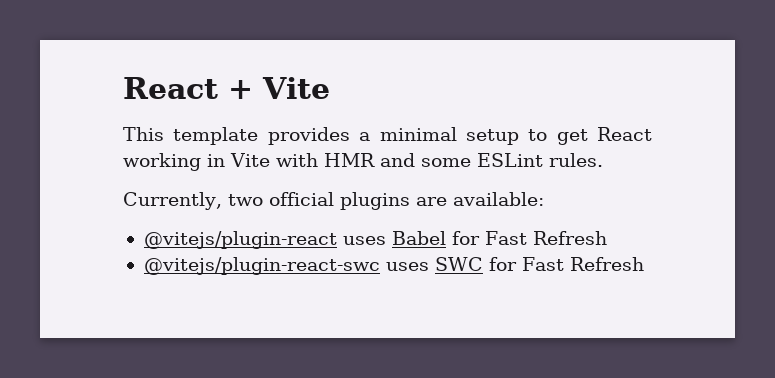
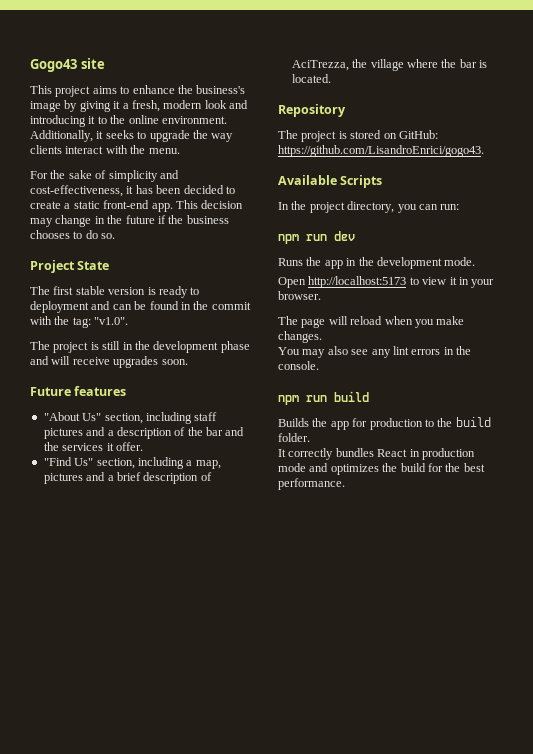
[123,77,330,99] [123,127,652,145] [123,153,603,171] [123,192,544,210] [143,231,607,249] [143,257,644,275] React + Vite // This template provides a minimal setup to get React working in Vite with HMR and some ESLint rules. // Currently, two official plugins are available: // @vitejs/plugin-react uses Babel for Fast Refresh // @vitejs/plugin-react-swc uses SWC for Fast Refresh -> [30,58,105,72] [30,85,246,97] [30,100,248,112] [30,115,227,127] [30,130,234,142] [30,145,180,154] [30,170,179,182] [30,185,235,197] [30,200,244,212] [30,215,229,227] [30,230,116,239] [30,260,110,273] [30,286,200,298] [30,301,251,313] [30,316,129,328] [30,341,250,353] [30,356,188,368] [30,386,127,396] [43,412,218,424] [43,427,245,439] [43,442,143,451] [43,457,221,469] [43,472,212,484] [291,59,487,71] [291,74,331,83] [278,104,346,117] [278,130,438,142] [278,145,484,157] [278,175,383,188] [278,201,460,213] [278,231,355,244] [278,257,476,269] [278,276,495,288] [278,291,321,300] [278,316,465,328] [278,331,322,343] [278,346,471,358] [278,361,319,370] [278,391,369,405] [278,417,491,430] [278,433,310,442] [278,448,475,460] [278,463,485,475] [278,478,345,490] Gogo43 site // This project aims to enhance the business's image by giving it a fresh, modern look and introducing it to the online environment. Additionally, it seeks to upgrade the way clients interact with the menu. // For the sake of simplicity and cost-effectiveness, it has been decided to create a static front-end app. This decision may change in the future if the business chooses to do so. // Project State // The first stable version is ready to deployment and can be found in the commit with the tag: "v1.0". // The project is still in the development phase and will receive upgrades soon. // Future features // "About Us" section, including staff pictures and a description of the bar and the services it offer. // "Find Us" section, including a map, pictures and a brief description of AciTrezza, the village where the bar is located. // Repository // The project is stored on GitHub: https://github.com/LisandroEnrici/gogo43. // Available Scripts // In the project directory, you can run: // npm run dev // Runs the app in the development mode. // Open http://localhost:5173 to view it in your browser. // The page will reload when you make changes. // You may also see any lint errors in the console. // npm run build // Builds the app for production to the build folder. // It correctly bundles React in production mode and optimizes the build for the best performance.

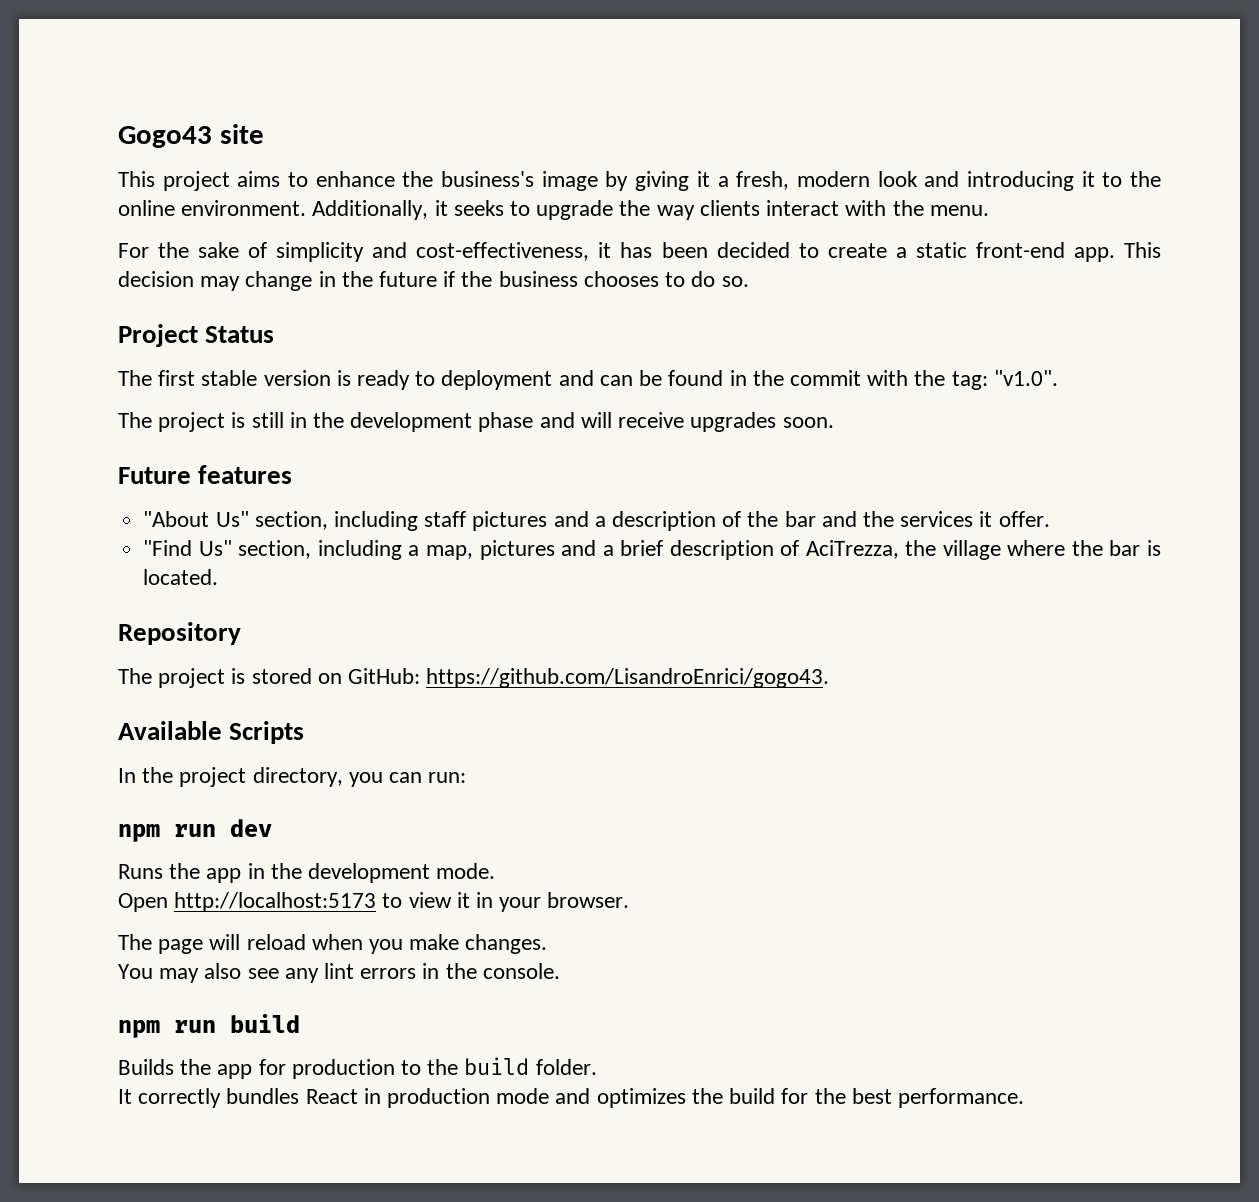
[77,261,110,270] State -> [205,326,275,343] Status

